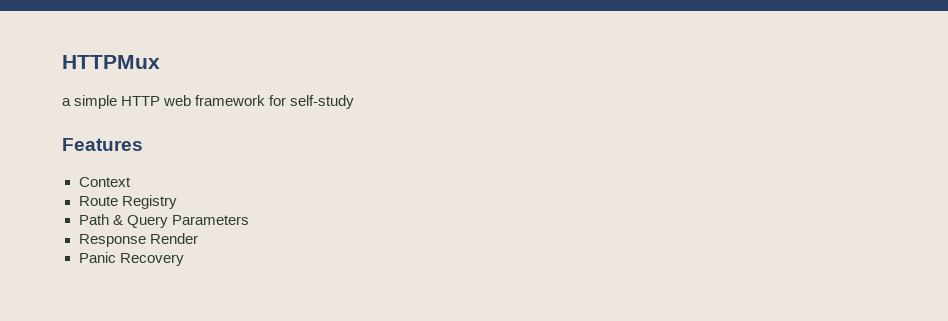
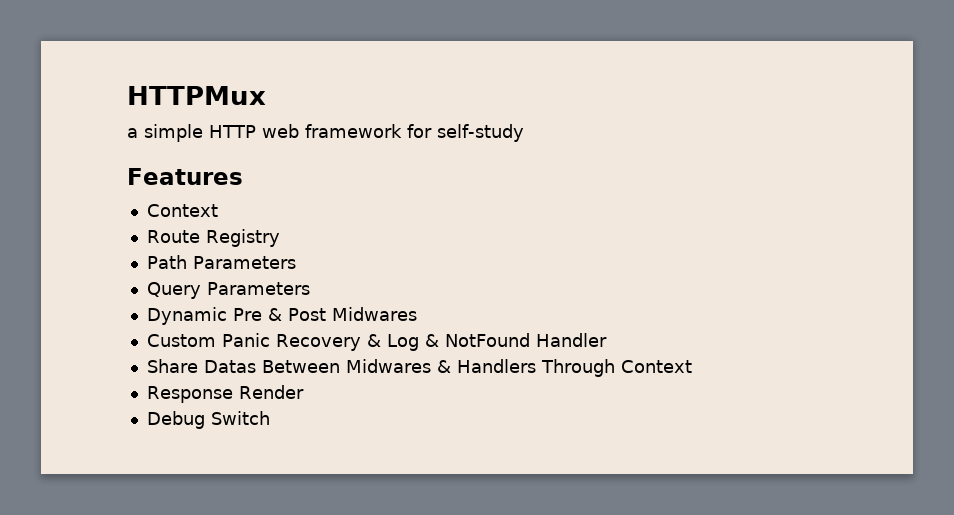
[112,215,123,225] & -> [192,256,296,269] Parameters //
(249, 220) none -> [146,307,417,325] [146,333,607,351] [146,359,692,377] // Dynamic Pre & Post Midwares // Custom Panic Recovery & Log & NotFound Handler // Share Datas Between Midwares & Handlers Through Context
[78,252,184,266] Panic Recovery -> [146,411,270,429] Debug Switch

